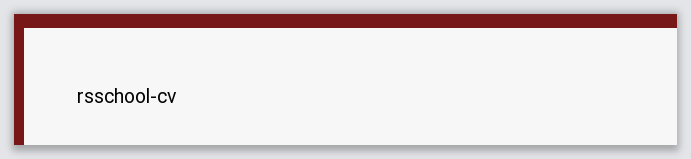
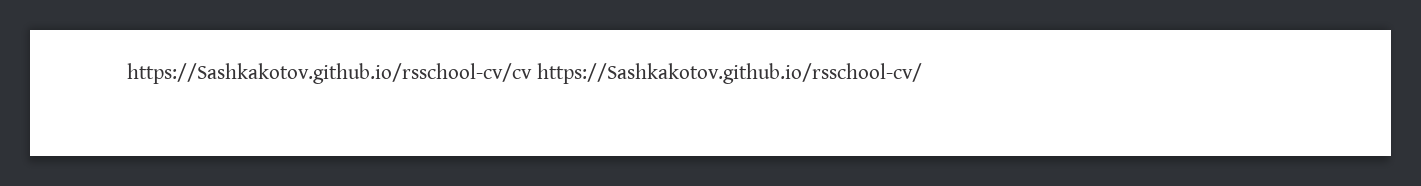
[77,88,177,103] rsschool-cv -> [127,63,922,84] https://Sashkakotov.github.io/rsschool-cv/cv https://Sashkakotov.github.io/rsschool-cv/

